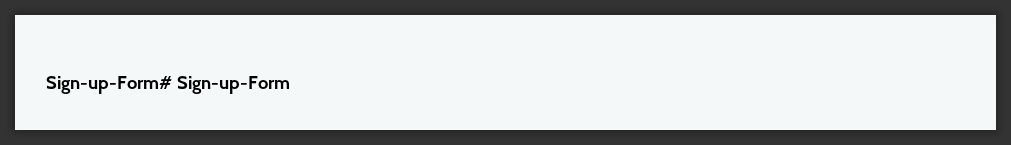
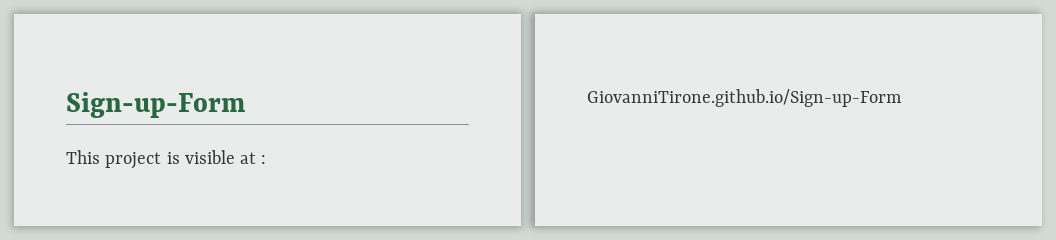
[46,76,172,94] Sign-up-Form# -> (66, 105) none
(290, 85) none -> [66,150,267,169] [587,89,902,107] // This project is visible at : GiovanniTirone.github.io/Sign-up-Form

